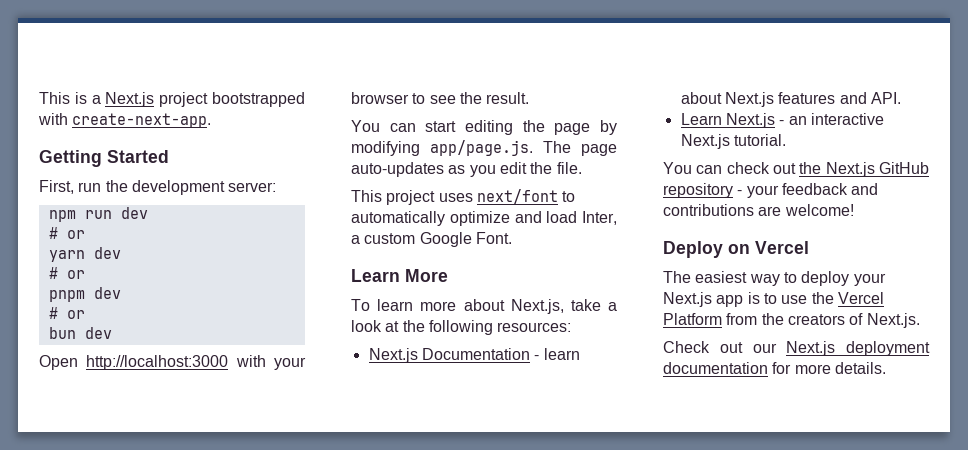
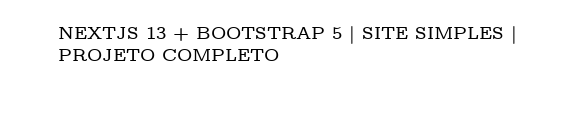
[39,92,305,107] [38,113,212,128] [39,150,169,167] [39,180,277,195] [48,207,148,222] [48,227,85,239] [48,247,121,262] [48,267,85,279] [48,287,121,302] [48,307,85,319] [48,327,112,339] [39,355,306,370] [351,92,530,104] [351,120,617,135] [351,140,617,156] [351,162,582,177] [351,189,576,205] [351,211,617,226] [351,232,512,247] [351,269,448,282] [351,299,617,314] [351,320,572,335] [368,348,580,363] [680,92,901,107] [680,113,884,128] [680,134,786,149] [663,162,929,177] [663,183,879,198] [663,204,854,216] [663,241,809,258] [663,271,886,286] [663,292,884,307] [663,313,920,328] [663,341,930,356] [663,362,886,374] This is a Next.js project bootstrapped with create-next-app. // Getting Started // First, run the development server: // npm run dev // # or // yarn dev // # or // pnpm dev // # or // bun dev // Open http://localhost:3000 with your browser to see the result. // You can start editing the page by modifying app/page.js. The page auto-updates as you edit the file. // This project uses next/font to automatically optimize and load Inter, a custom Google Font. // Learn More // To learn more about Next.js, take a look at the following resources: // Next.js Documentation - learn about Next.js features and API. // Learn Next.js - an interactive Next.js tutorial. // You can check out the Next.js GitHub repository - your feedback and contributions are welcome! // Deploy on Vercel // The easiest way to deploy your Next.js app is to use the Vercel Platform from the creators of Next.js. // Check out our Next.js deployment documentation for more details. -> [58,26,517,44] [58,49,279,61] NEXTJS 13 + BOOTSTRAP 5 | SITE SIMPLES | PROJETO COMPLETO

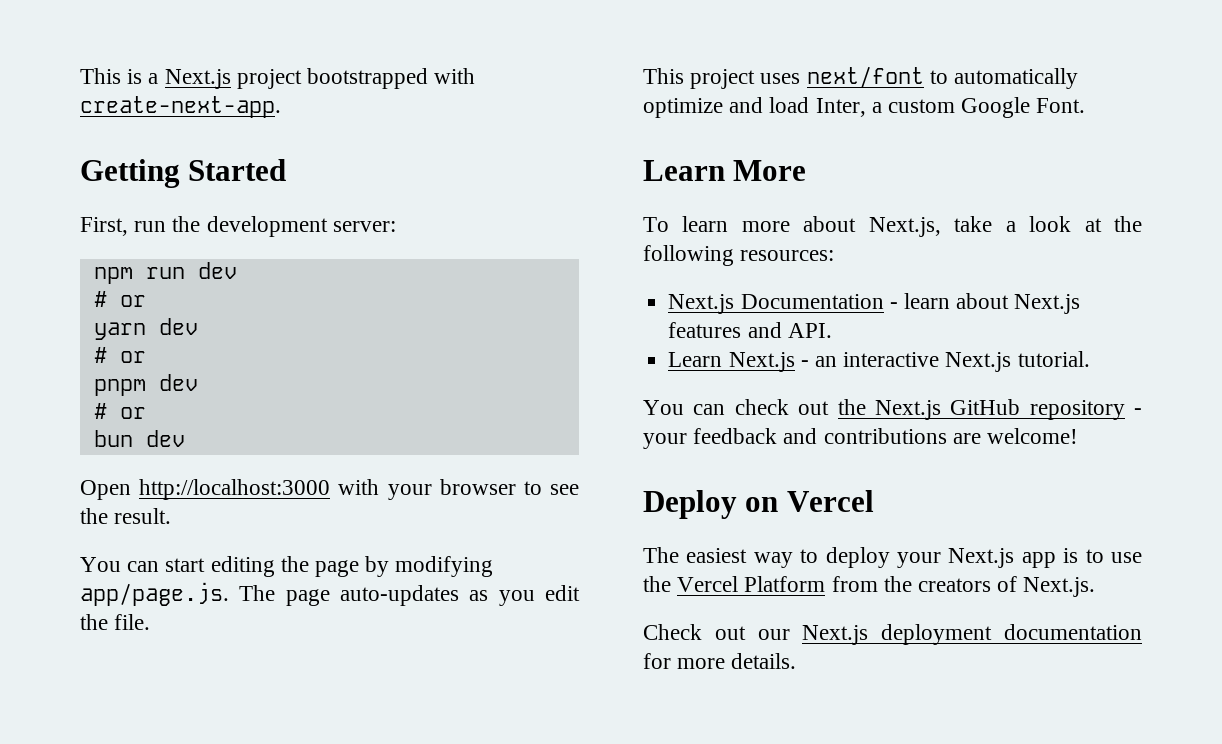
[58,26,517,44] [58,49,279,61] NEXTJS 13 + BOOTSTRAP 5 | SITE SIMPLES | PROJETO COMPLETO -> [80,68,476,89] [80,96,281,118] [80,159,287,188] [80,216,396,237] [93,262,237,284] [93,291,146,307] [93,318,198,340] [93,347,146,363] [93,374,198,396] [93,403,146,419] [93,430,185,447] [80,479,580,500] [80,508,172,524] [80,556,494,577] [80,582,580,606] [80,614,151,630] [643,66,1079,89] [643,97,1086,118] [643,160,807,181] [643,216,1142,237] [643,245,835,266] [668,293,1081,314] [668,322,832,338] [668,351,1090,372] [643,399,1142,420] [643,428,1079,449] [643,490,874,519] [643,547,1142,568] [643,576,1096,597] [643,624,1142,645] [643,653,797,669] This is a Next.js project bootstrapped with create-next-app. // Getting Started // First, run the development server: // npm run dev // # or // yarn dev // # or // pnpm dev // # or // bun dev // Open http://localhost:3000 with your browser to see the result. // You can start editing the page by modifying app/page.js. The page auto-updates as you edit the file. // This project uses next/font to automatically optimize and load Inter, a custom Google Font. // Learn More // To learn more about Next.js, take a look at the following resources: // Next.js Documentation - learn about Next.js features and API. // Learn Next.js - an interactive Next.js tutorial. // You can check out the Next.js GitHub repository - your feedback and contributions are welcome! // Deploy on Vercel // The easiest way to deploy your Next.js app is to use the Vercel Platform from the creators of Next.js. // Check out our Next.js deployment documentation for more details.

